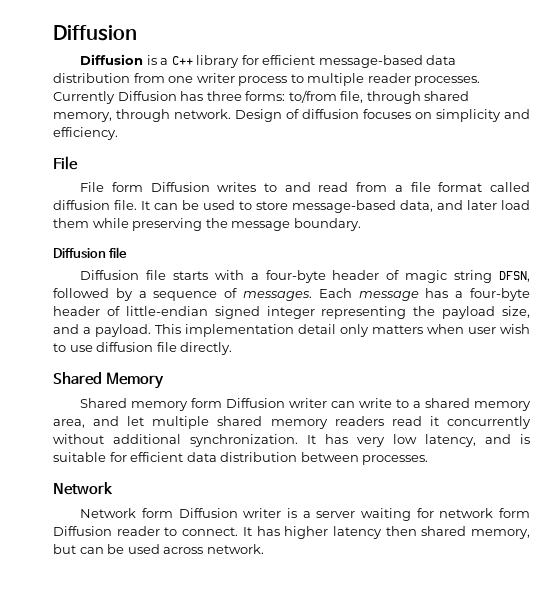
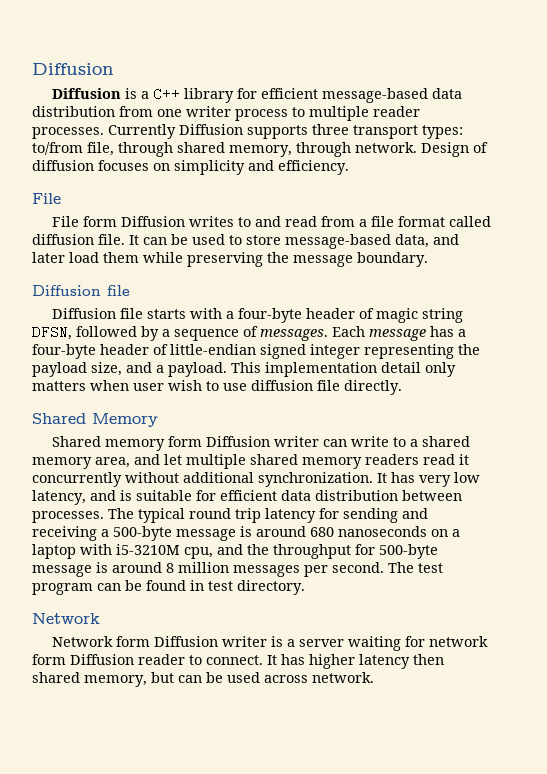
[180,91,286,101] has three forms: -> [247,124,463,139] supports three transport types:
(429, 460) none -> [108,508,428,523] [32,526,460,541] [32,544,438,559] [32,562,443,577] [32,580,305,595] The typical round trip latency for sending and receiving a 500-byte message is around 680 nanoseconds on a laptop with i5-3210M cpu, and the throughput for 500-byte message is around 8 million messages per second. The test program can be found in test directory.

